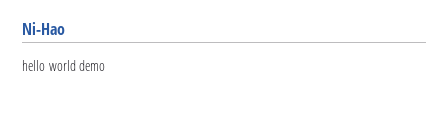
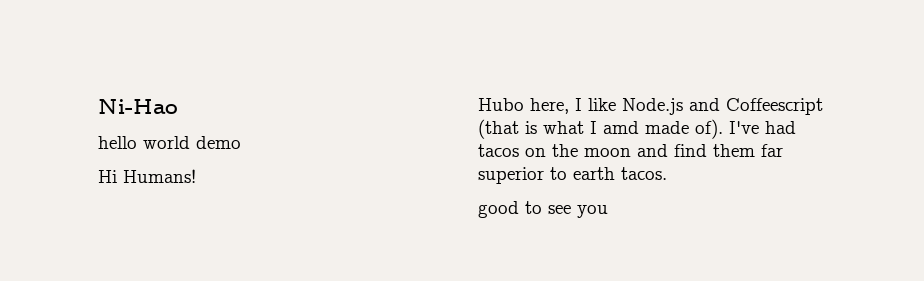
(106, 65) none -> [98,169,196,183] [478,98,823,115] [478,119,796,139] [478,144,783,157] [478,167,667,184] [478,201,608,218] // Hi Humans! // Hubo here, I like Node.js and Coffeescript (that is what I amd made of). I've had tacos on the moon and find them far superior to earth tacos. // good to see you

